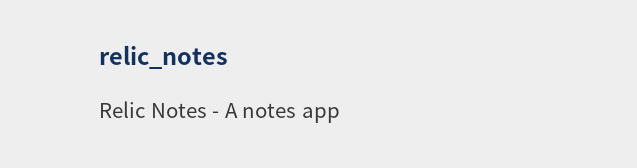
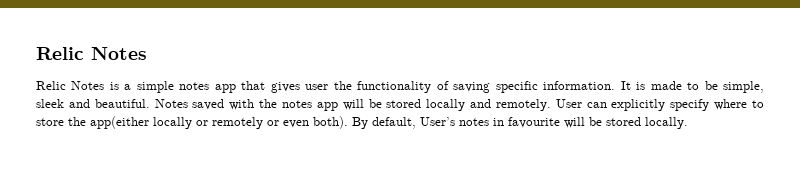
[99,45,228,69] [99,101,340,123] relic_notes // Relic Notes - A notes app -> [36,47,147,60] [36,81,765,93] [36,99,765,111] [36,116,688,129] Relic Notes // Relic Notes is a simple notes app that gives user the functionality of saving specific information. It is made to be simple, sleek and beautiful. Notes saved with the notes app will be stored locally and remotely. User can explicitly specify where to store the app(either locally or remotely or even both). By default, User’s notes in favourite will be stored locally.

